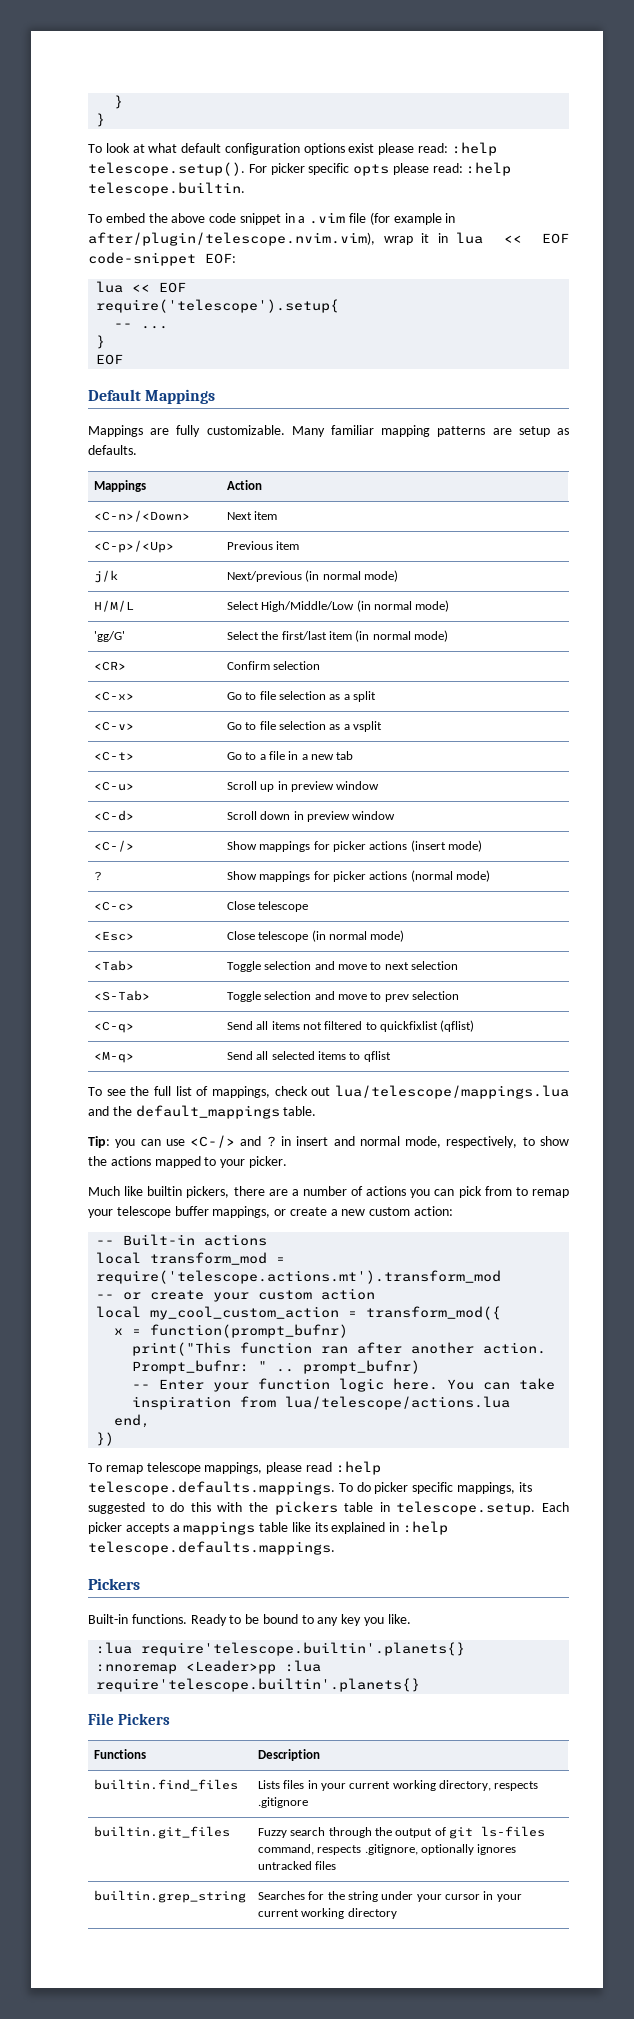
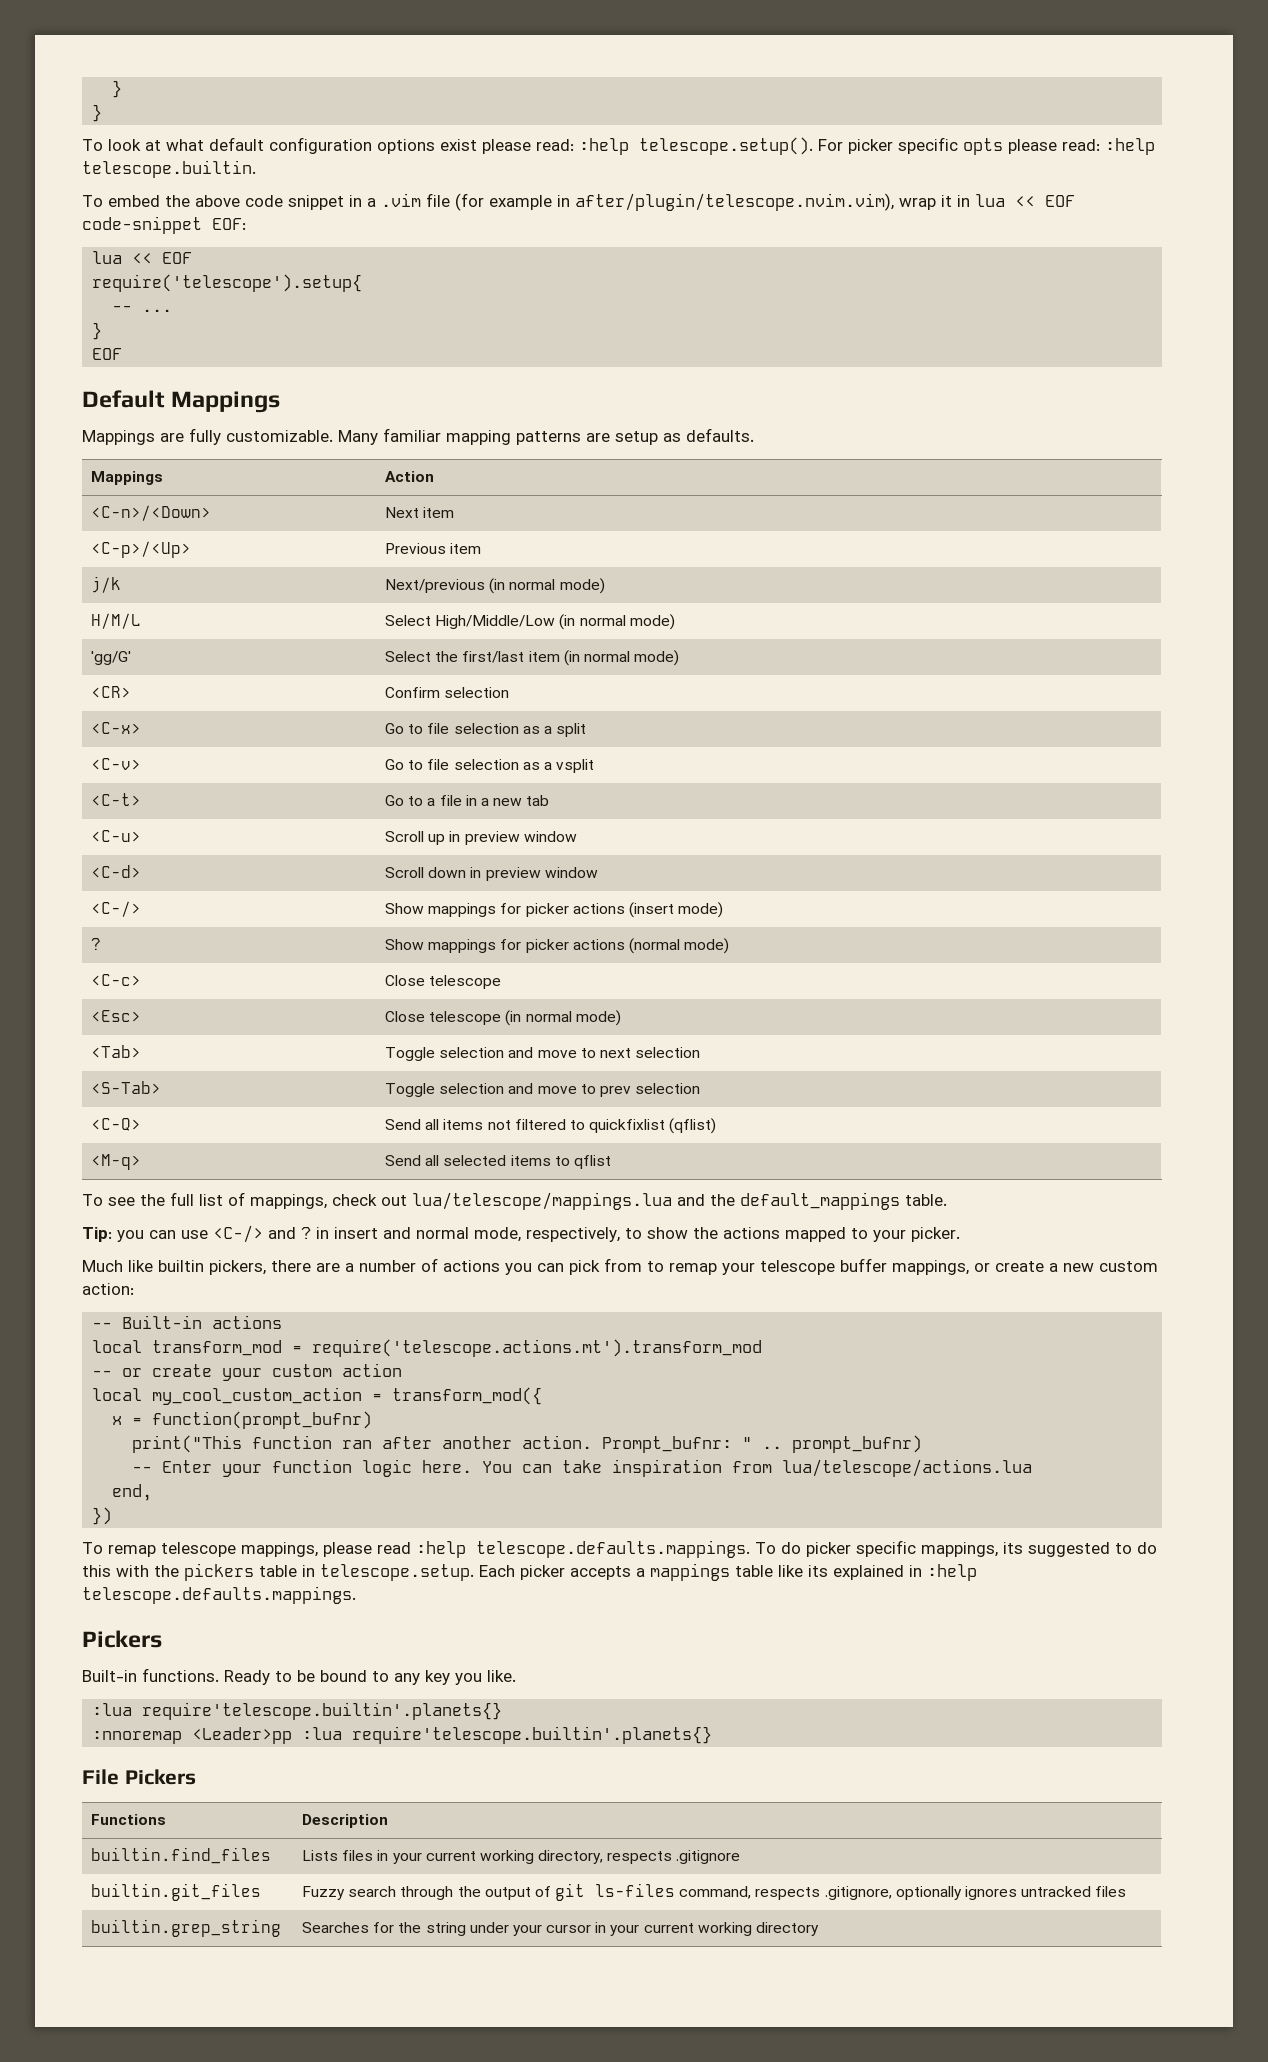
[93,1021,134,1033] <C-q> -> [90,1118,141,1131] <C-Q>

